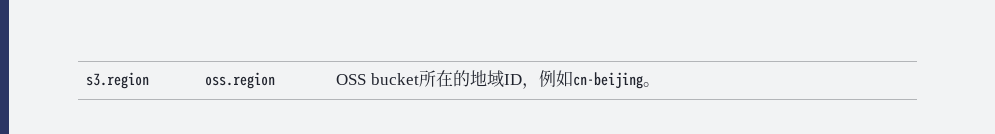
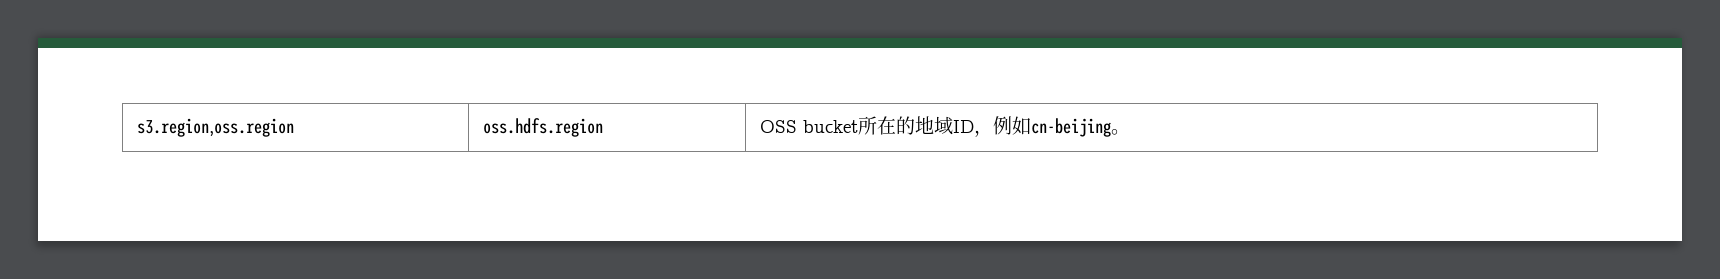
[86,72,150,89] [205,72,276,89] s3.region | oss.region -> [136,118,294,137] [482,118,603,137] s3.region,oss.region | oss.hdfs.region

